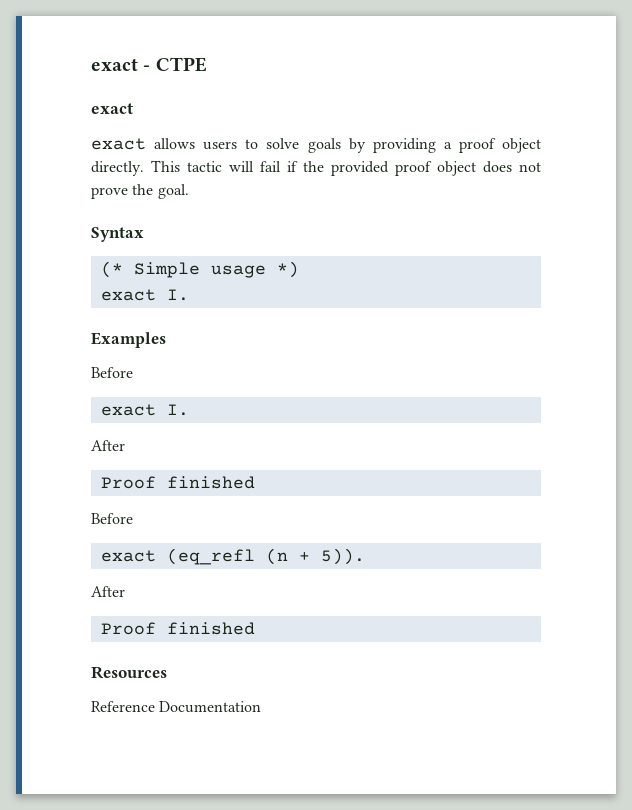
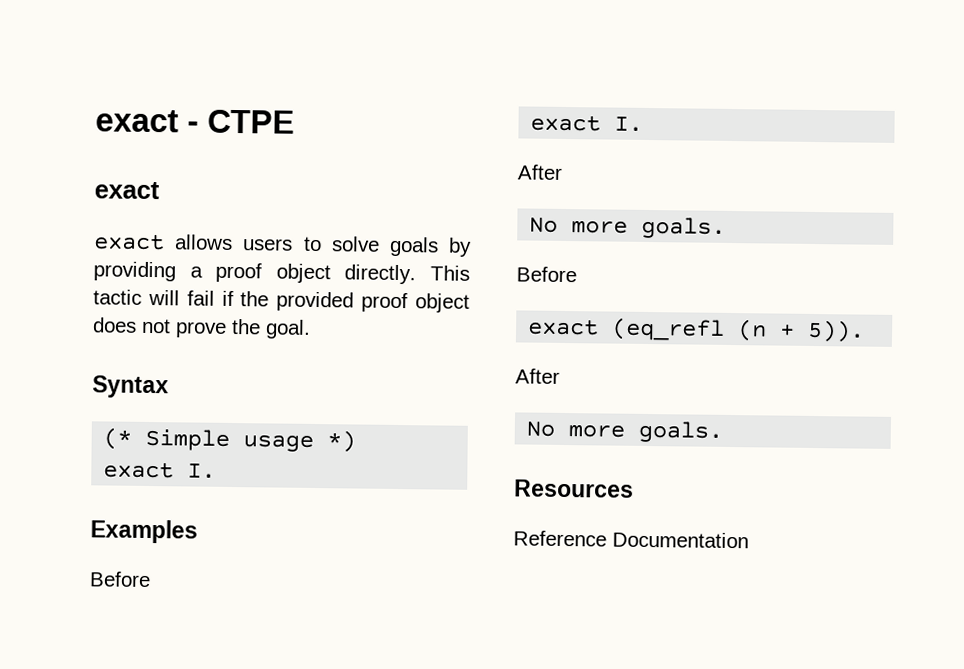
[100,476,255,489] Proof finished -> [529,216,727,239] No more goals.
[100,622,255,635] Proof finished -> [526,420,724,443] No more goals.

